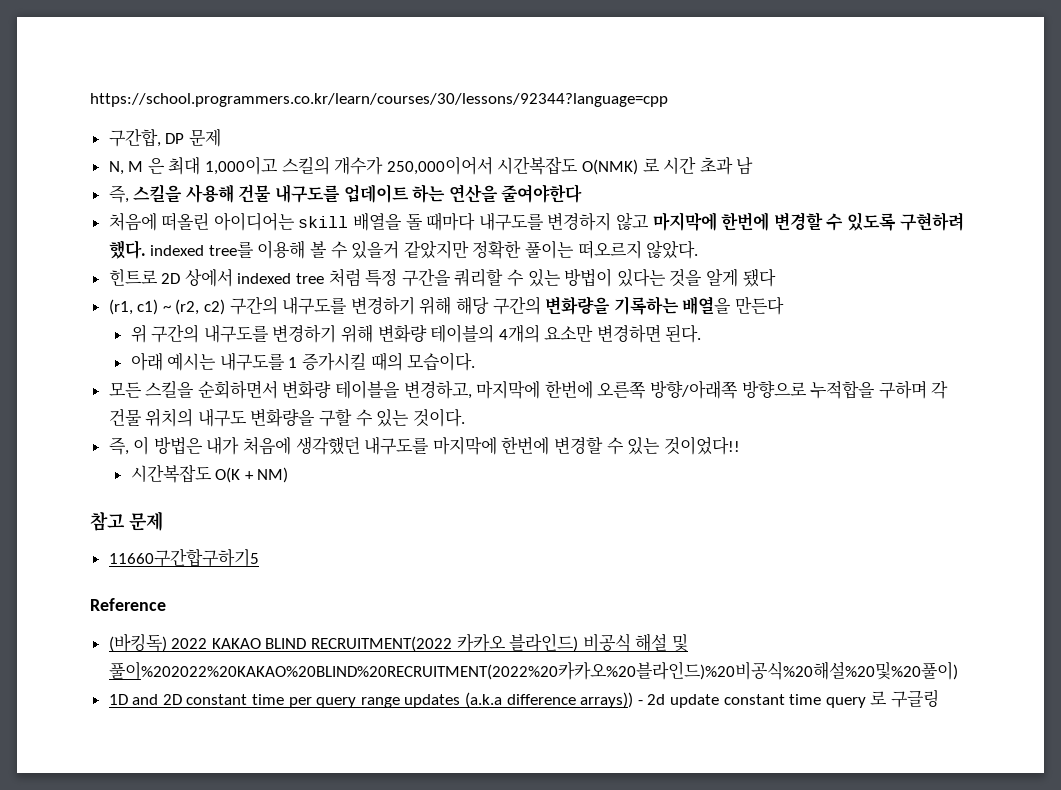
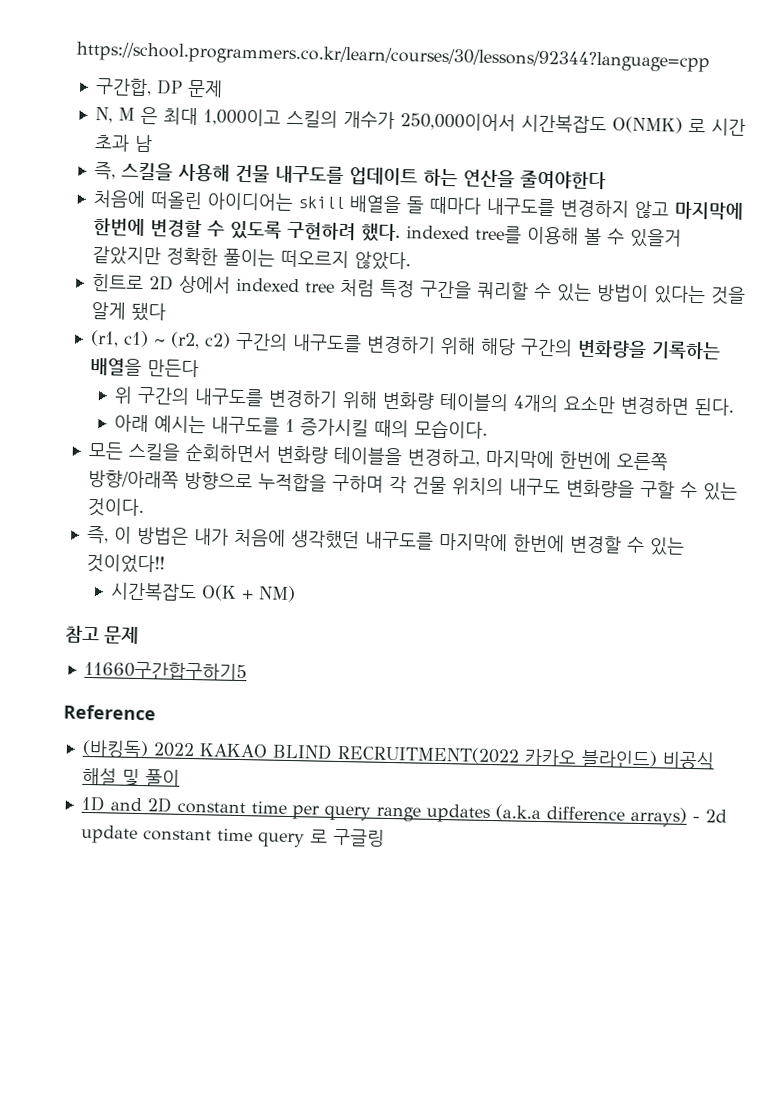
[108,661,958,680] 풀이%202022%20KAKAO%20BLIND%20RECRUITMENT(2022%20카카오%20블라인드)%20비공식%20해설%20및%20풀이) -> [144,769,180,787] 풀이
[580,692,634,708] arrays)) -> [629,806,687,827] arrays)

